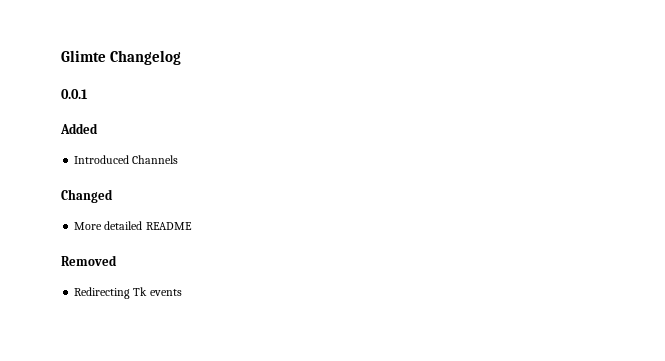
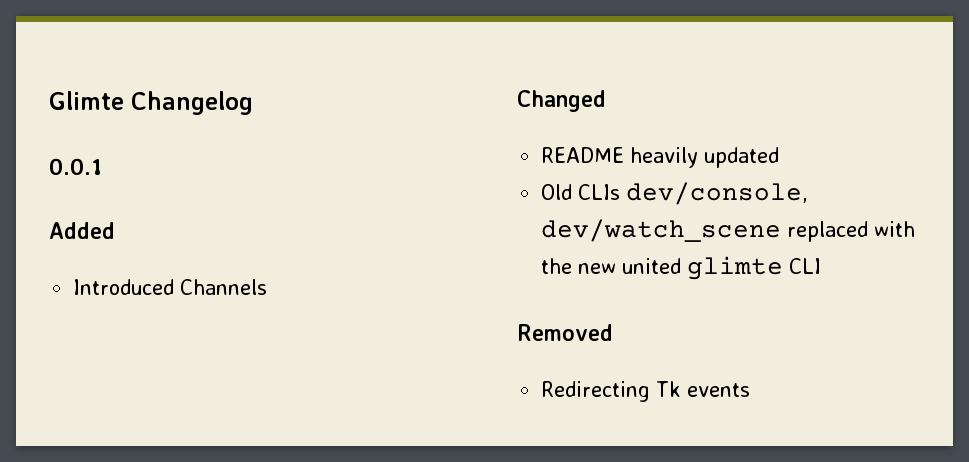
[74,221,143,230] More detailed -> (606, 101) none
(192, 226) none -> [630,147,780,168] [541,182,808,205] [541,219,916,242] [541,256,822,280] heavily updated // Old CLIs dev/console, dev/watch_scene replaced with the new united glimte CLI

